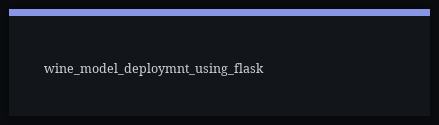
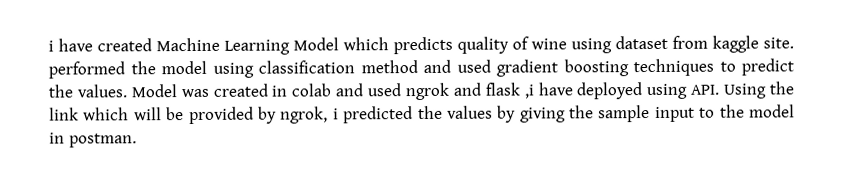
[44,63,264,76] wine_model_deploymnt_using_flask -> [48,35,794,55] [48,58,794,79] [48,81,795,101] [49,104,796,125] [49,132,137,148] i have created Machine Learning Model which predicts quality of wine using dataset from kaggle site. performed the model using classification method and used gradient boosting techniques to predict the values. Model was created in colab and used ngrok and flask ,i have deployed using API. Using the link which will be provided by ngrok, i predicted the values by giving the sample input to the model in postman.

